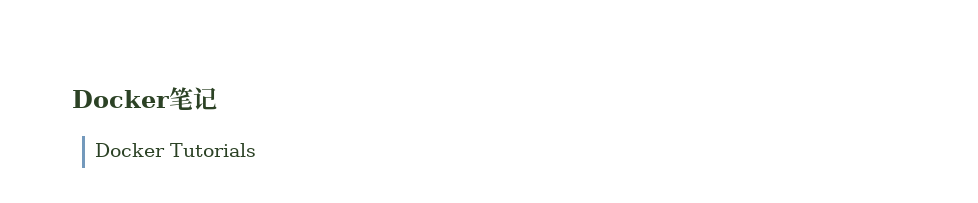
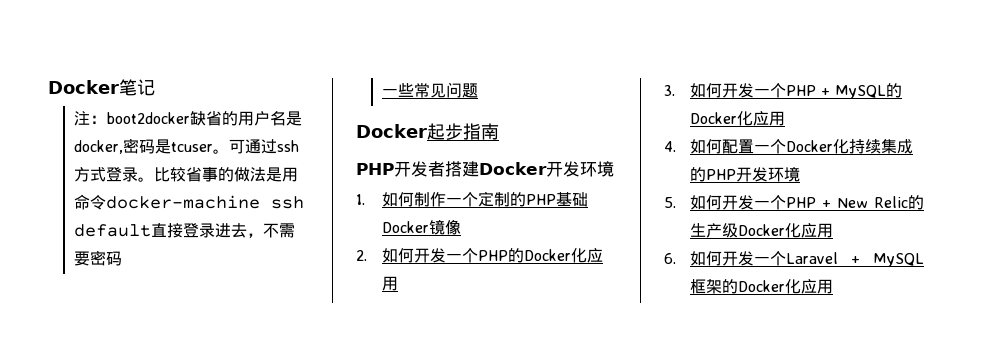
[95,143,257,157] Docker Tutorials -> [74,111,303,126] [74,138,300,154] [74,167,299,182] [74,194,305,210] [74,223,296,238] [74,250,123,266] [382,82,479,98] [356,123,499,140] [356,161,614,177] [356,191,589,207] [382,219,462,235] [356,248,604,263] [382,276,399,291] [664,83,903,99] [690,111,786,126] [664,139,914,154] [690,166,801,182] [664,195,924,210] [690,223,834,238] [664,251,924,267] [690,279,834,294] 注：boot2docker缺省的用户名是docker,密码是tcuser。可通过ssh方式登录。比较省事的做法是用命令docker-machine ssh default直接登录进去，不需要密码 // 一些常见问题 // Docker起步指南 // PHP开发者搭建Docker开发环境 // 1.如何制作一个定制的PHP基础Docker镜像 // 2.如何开发一个PHP的Docker化应用 // 3.如何开发一个PHP + MySQL的Docker化应用 // 4.如何配置一个Docker化持续集成的PHP开发环境 // 5.如何开发一个PHP + New Relic的生产级Docker化应用 // 6.如何开发一个Laravel + MySQL框架的Docker化应用

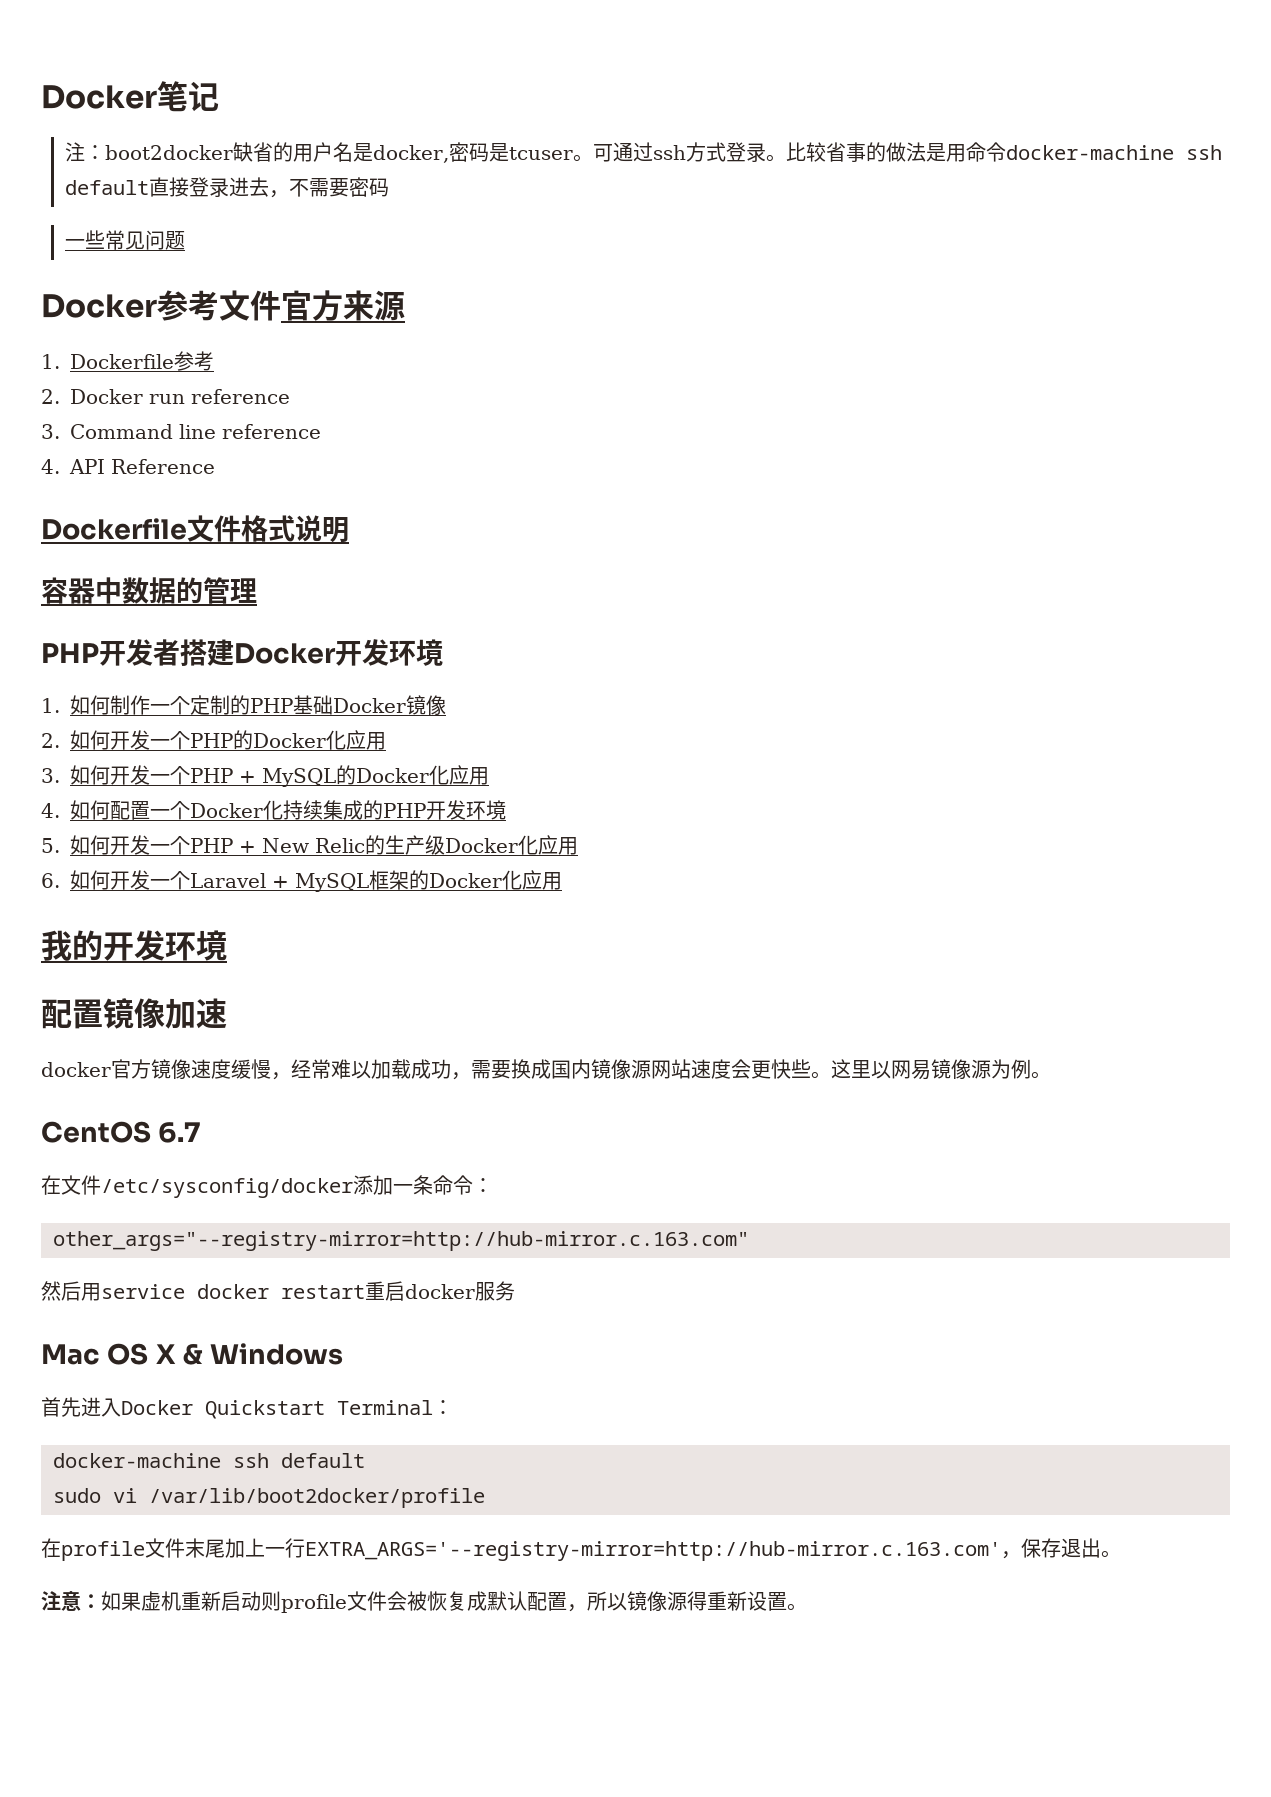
[427,123,499,140] 起步指南 -> [157,290,405,321] [41,351,214,371] [41,389,290,404] [41,424,321,439] [41,459,215,474] [41,515,349,543] [41,577,257,604] 参考文件官方来源 // 1. Dockerfile参考 // 2. Docker run reference // 3. Command line reference // 4. API Reference // Dockerfile文件格式说明 // 容器中数据的管理
(834, 286) none -> [41,930,227,961] [41,998,227,1029] [41,1059,1051,1080] [41,1121,201,1143] [41,1175,493,1198] [53,1231,749,1251] [41,1281,515,1301] [41,1343,344,1365] [41,1397,453,1419] [53,1453,365,1468] [53,1488,485,1508] [41,1538,1121,1561] [41,1591,807,1613] // 我的开发环境 // 配置镜像加速 // docker官方镜像速度缓慢，经常难以加载成功，需要换成国内镜像源网站速度会更快些。这里以网易镜像源为例。 // CentOS 6.7 // 在文件/etc/sysconfig/docker添加一条命令： // other_args="--registry-mirror=http://hub-mirror.c.163.com" // 然后用service docker restart重启docker服务 // Mac OS X & Windows // 首先进入Docker Quickstart Terminal： // docker-machine ssh default // sudo vi /var/lib/boot2docker/profile // 在profile文件末尾加上一行EXTRA_ARGS='--registry-mirror=http://hub-mirror.c.163.com'，保存退出。 // 注意：如果虚机重新启动则profile文件会被恢复成默认配置，所以镜像源得重新设置。

